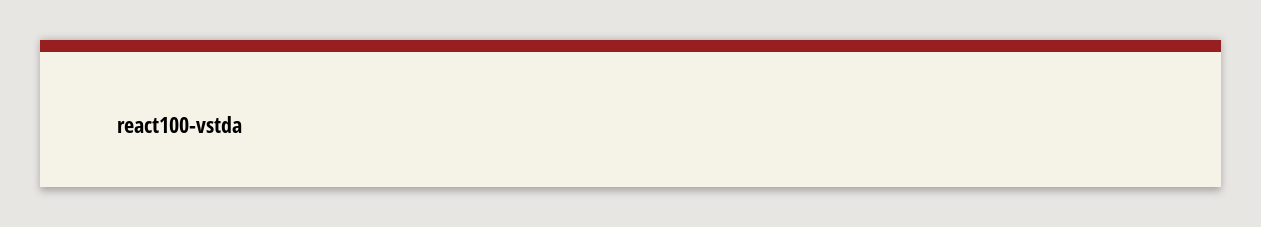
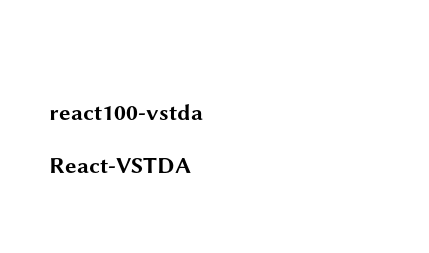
(242, 124) none -> [49,157,191,174] // React-VSTDA

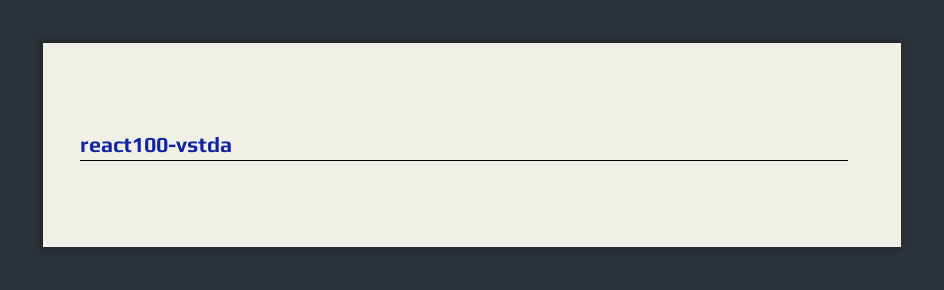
[49,157,191,174] // React-VSTDA -> (232, 144) none

